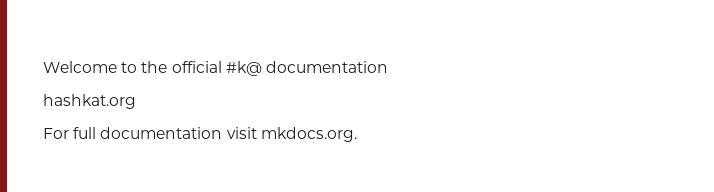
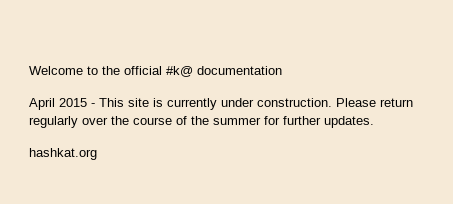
[43,94,136,109] [43,127,357,142] hashkat.org // For full documentation visit mkdocs.org. -> [29,98,413,110] [29,116,374,128] [29,148,97,160] April 2015 - This site is currently under construction. Please return regularly over the course of the summer for further updates. // hashkat.org

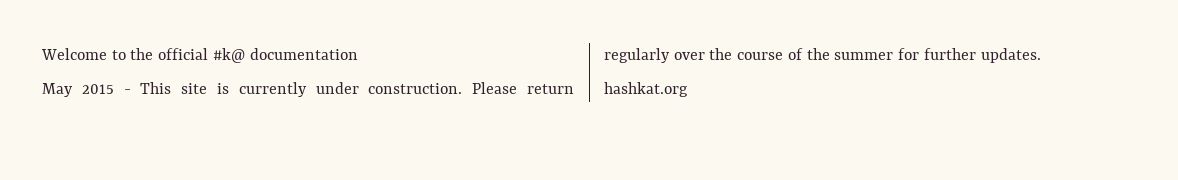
[29,98,55,110] April -> [42,83,73,97] May

